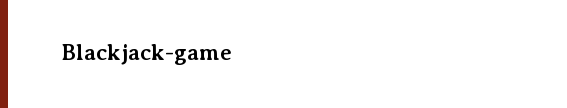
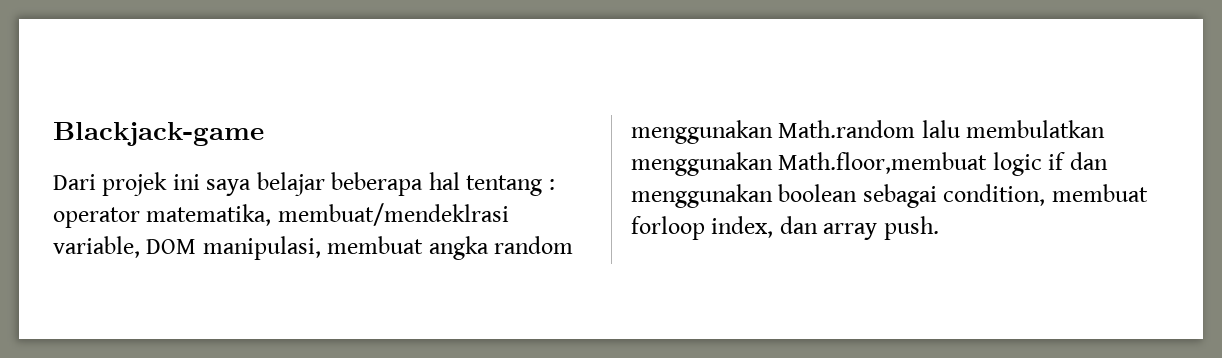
(232, 54) none -> [53,172,555,196] [53,203,509,228] [53,236,574,260] [631,120,1106,144] [631,152,1108,176] [631,184,1148,208] [631,216,939,240] // Dari projek ini saya belajar beberapa hal tentang : operator matematika, membuat/mendeklrasi variable, DOM manipulasi, membuat angka random menggunakan Math.random lalu membulatkan menggunakan Math.floor,membuat logic if dan menggunakan boolean sebagai condition, membuat forloop index, dan array push.

